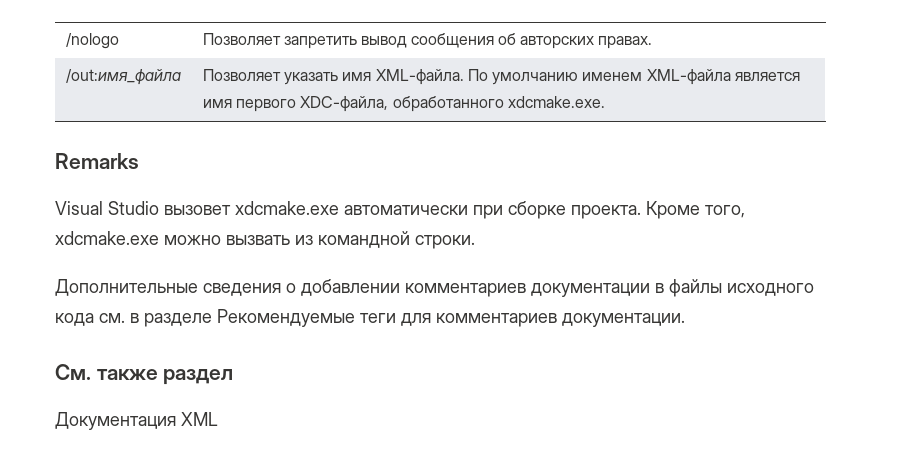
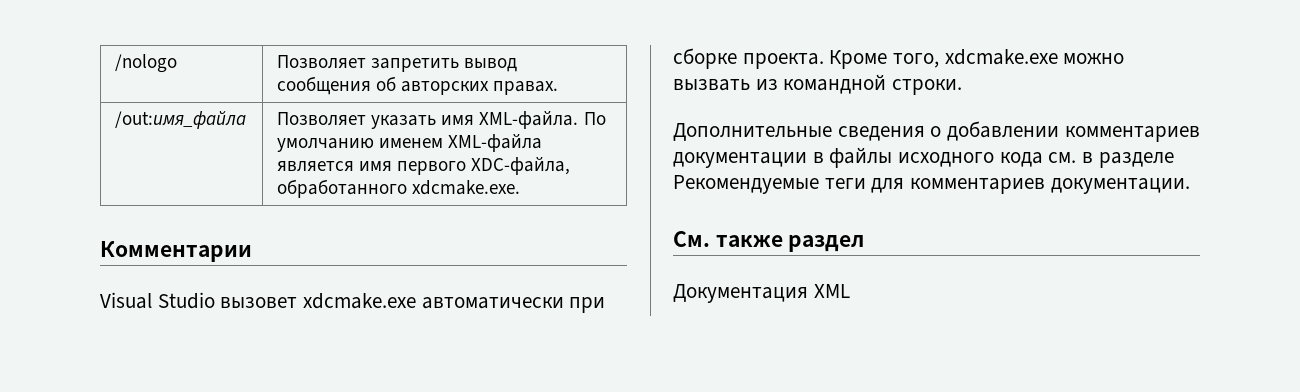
[55,153,139,169] Remarks -> [100,241,252,262] Комментарии

